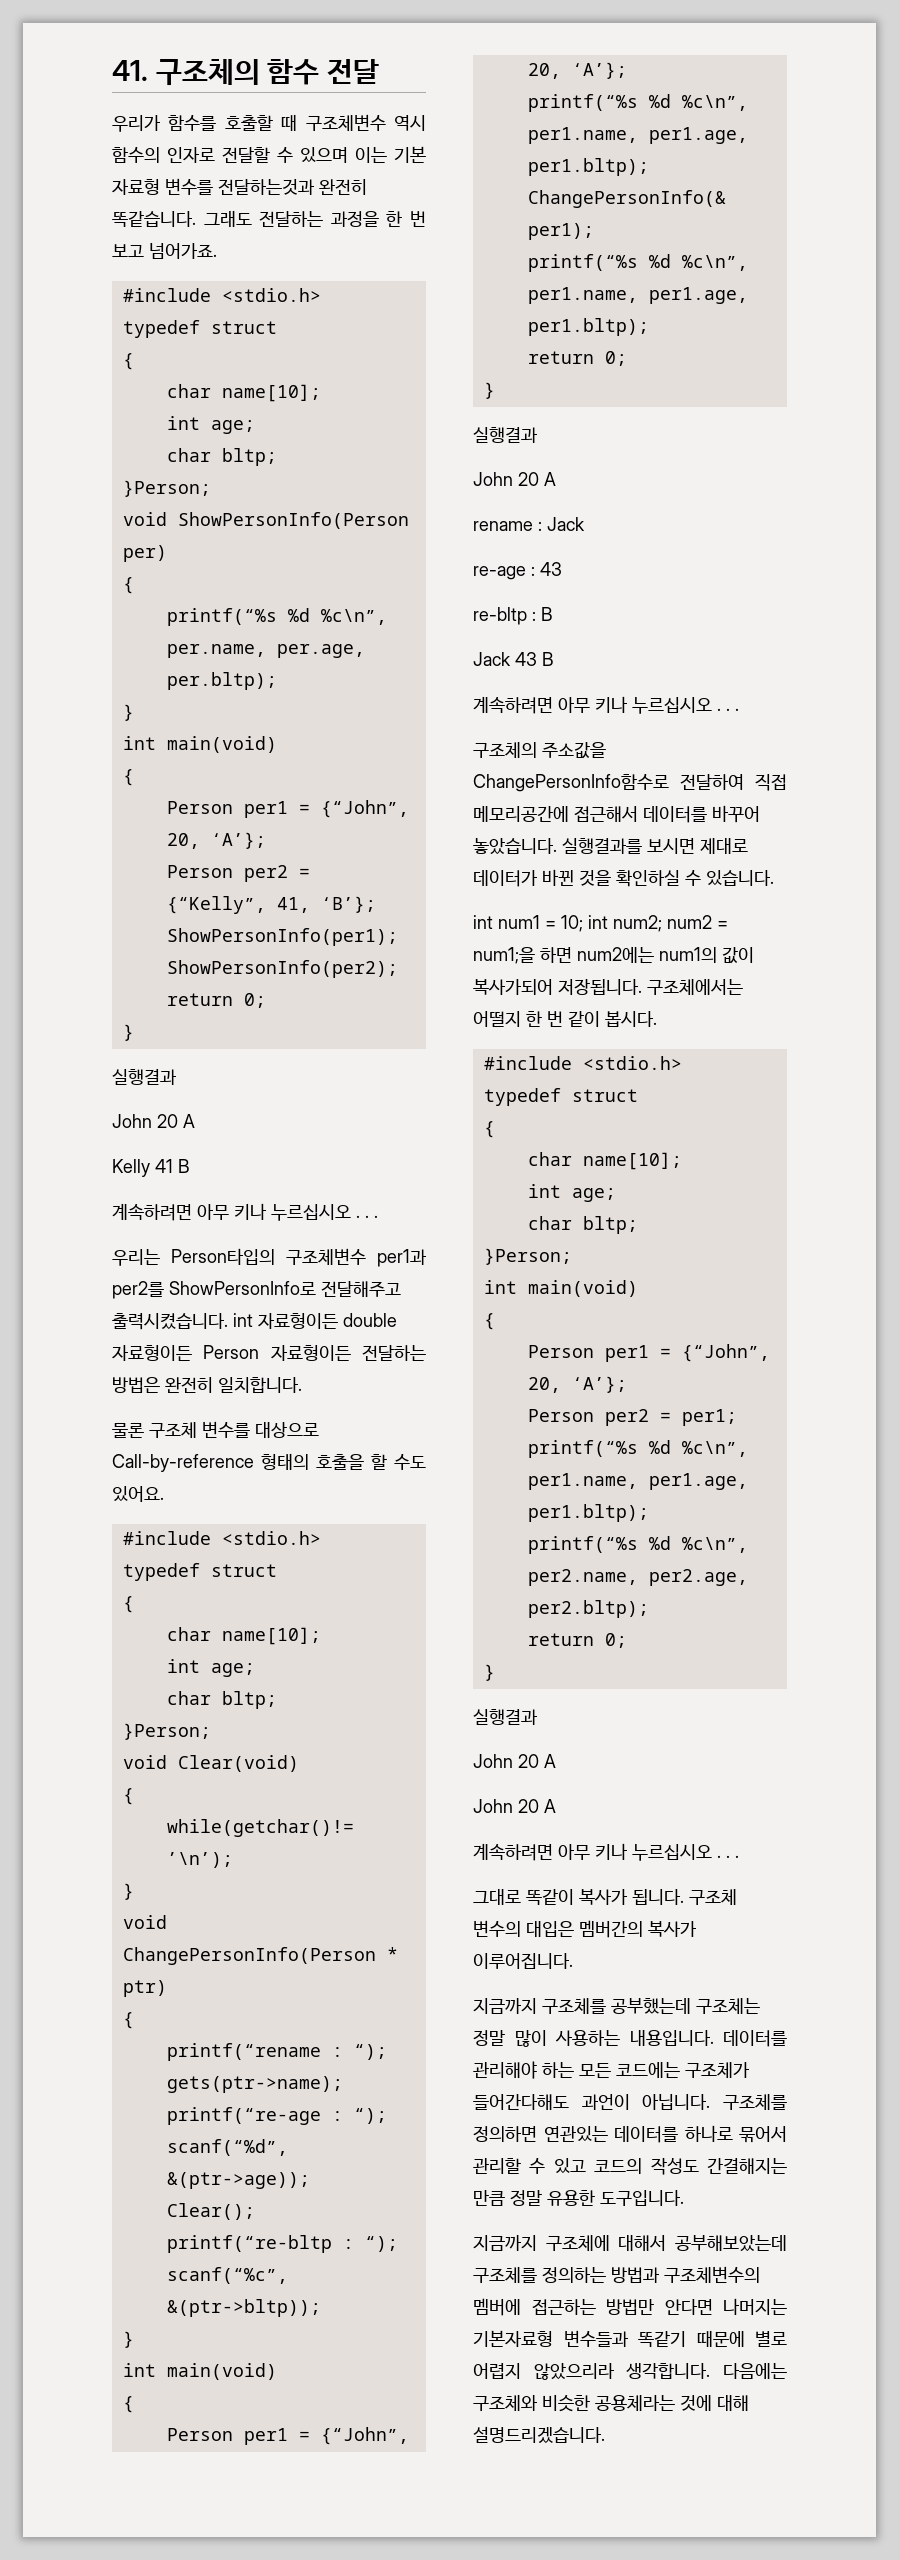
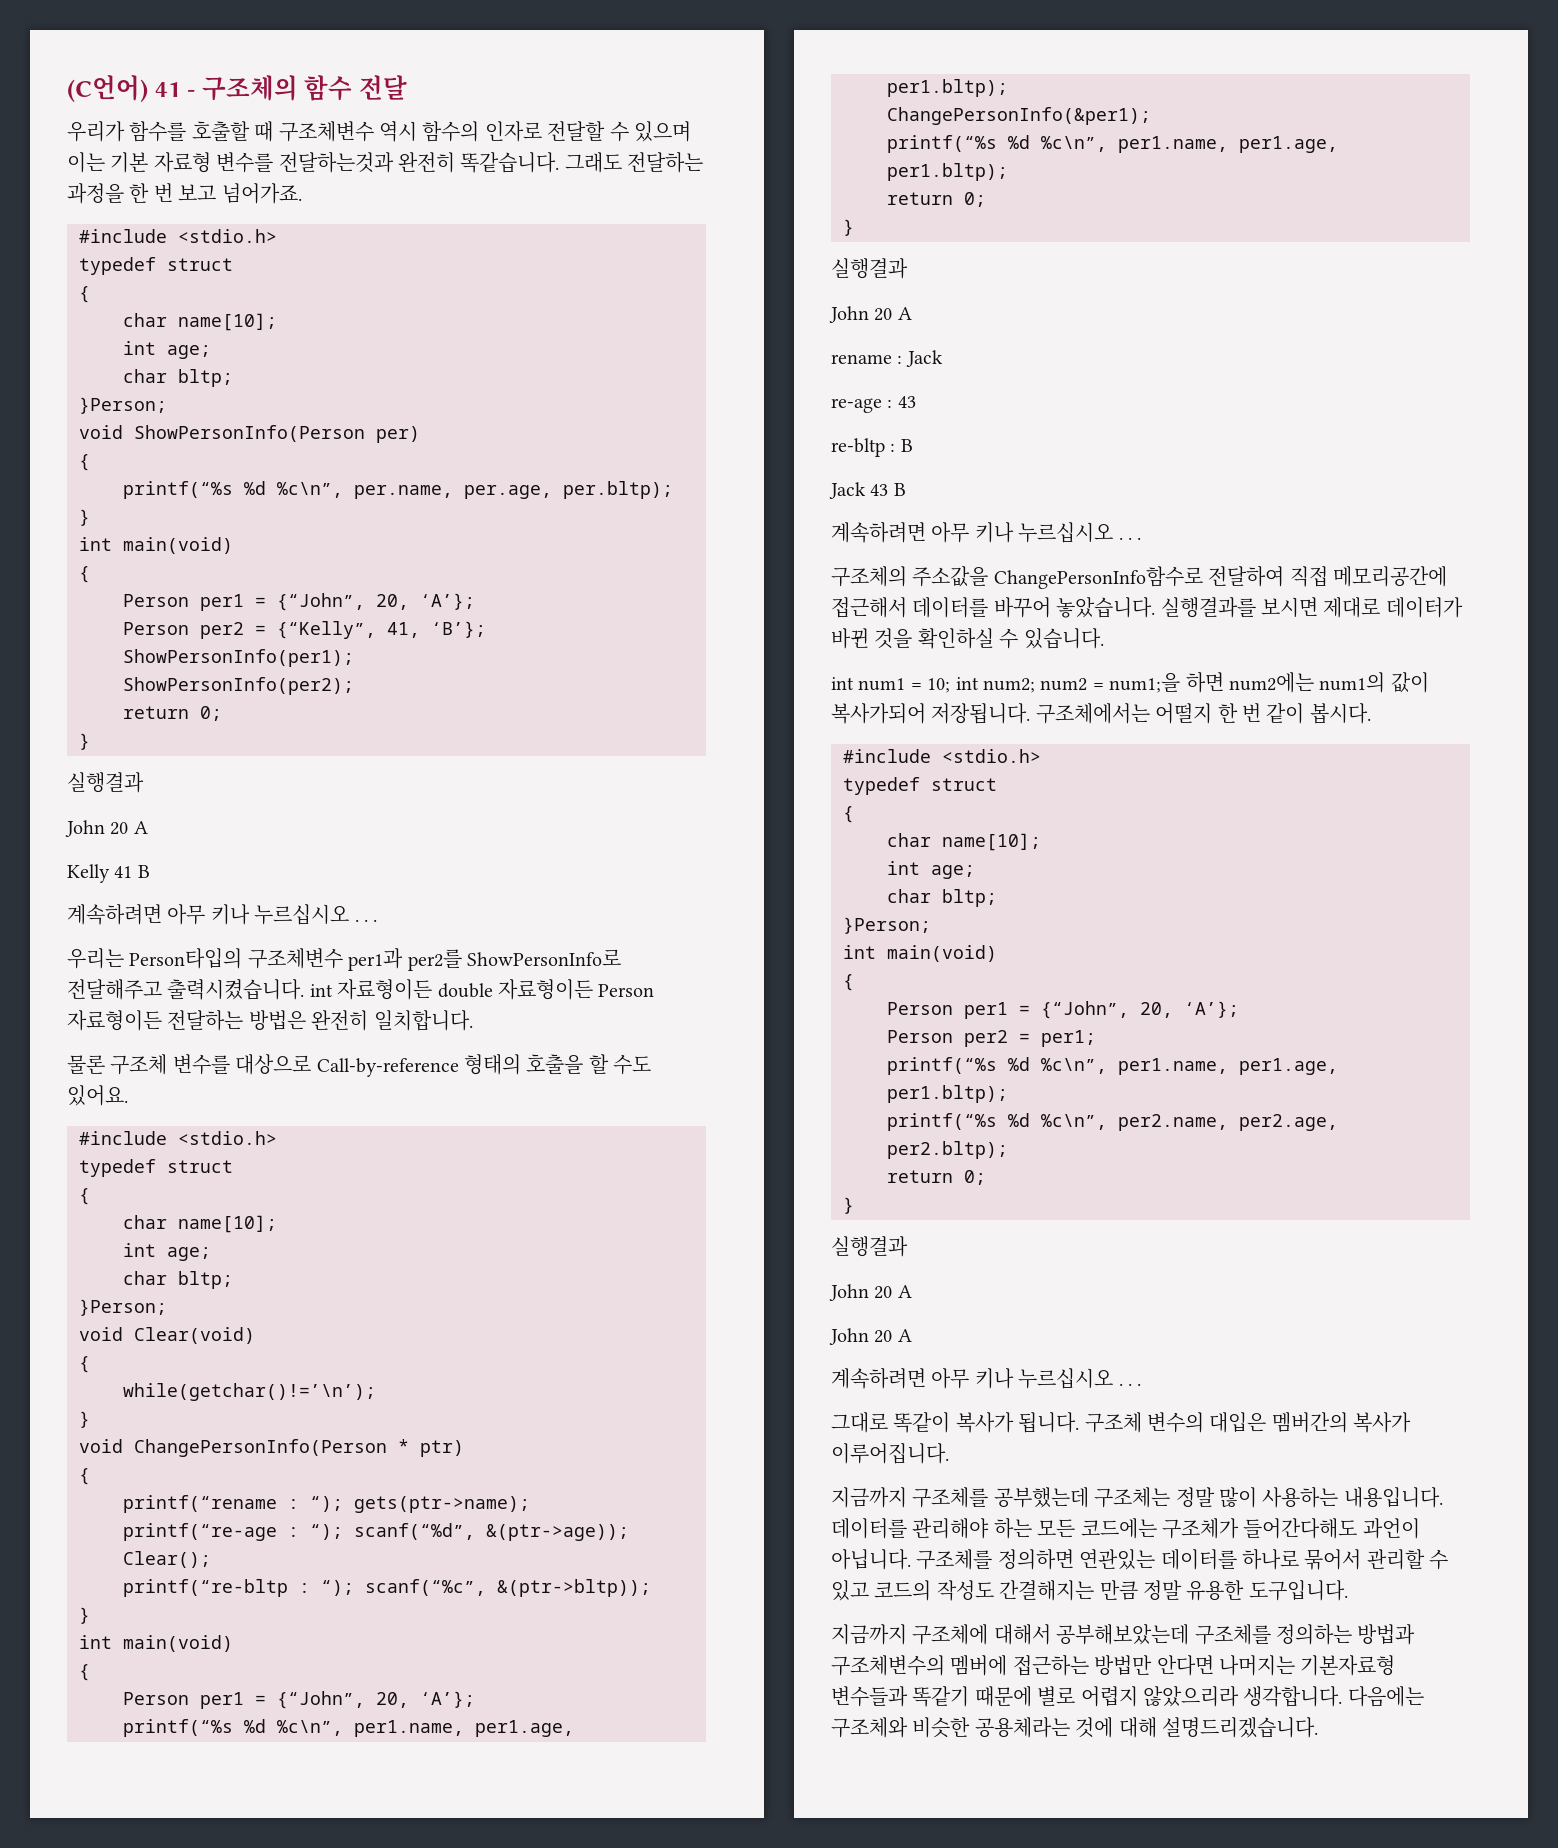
[112,60,148,81] 41. -> [67,75,196,102] (C언어) 41 -

